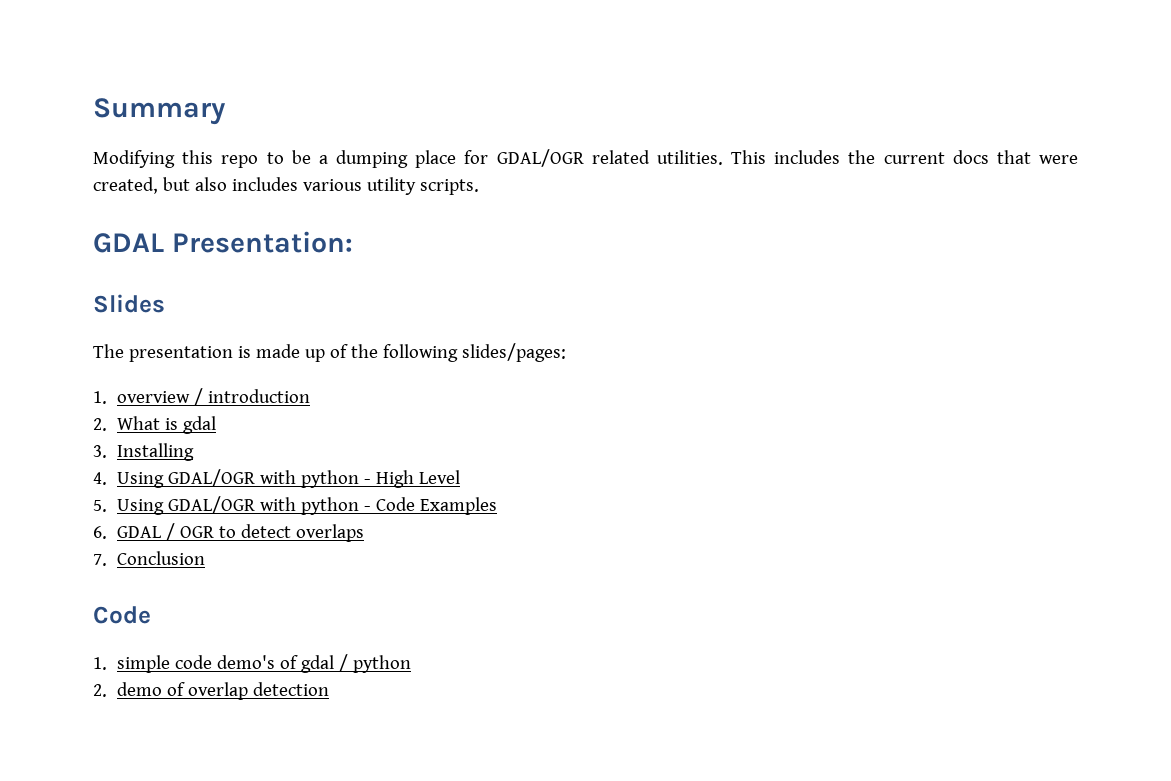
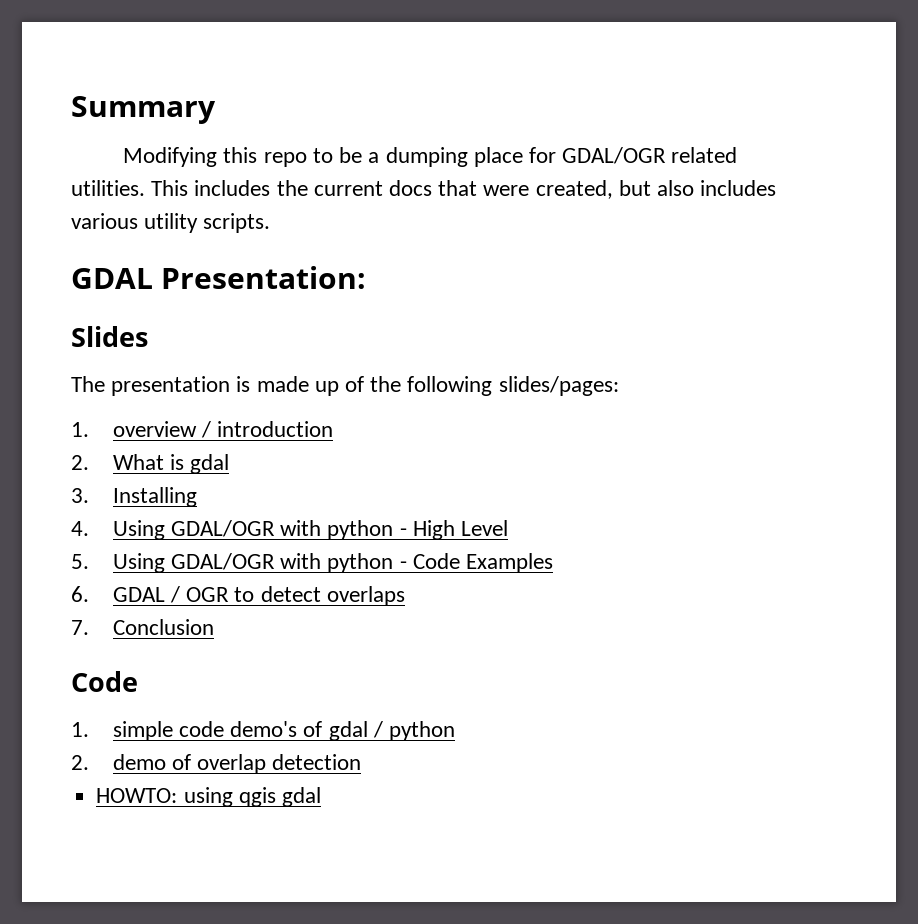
(330, 689) none -> [96,787,321,807] // HOWTO: using qgis gdal

